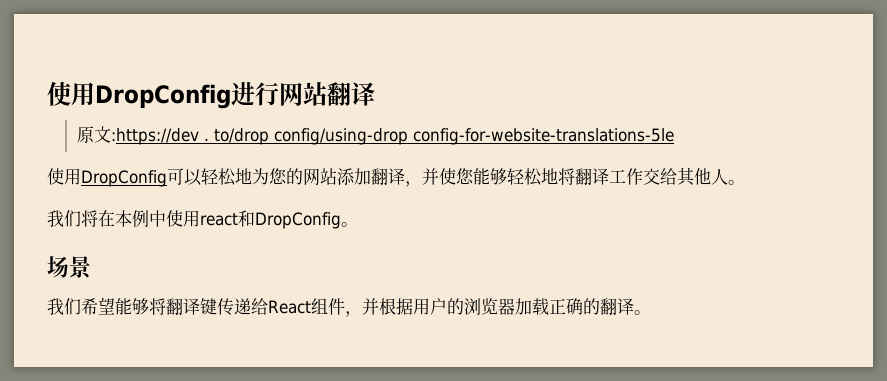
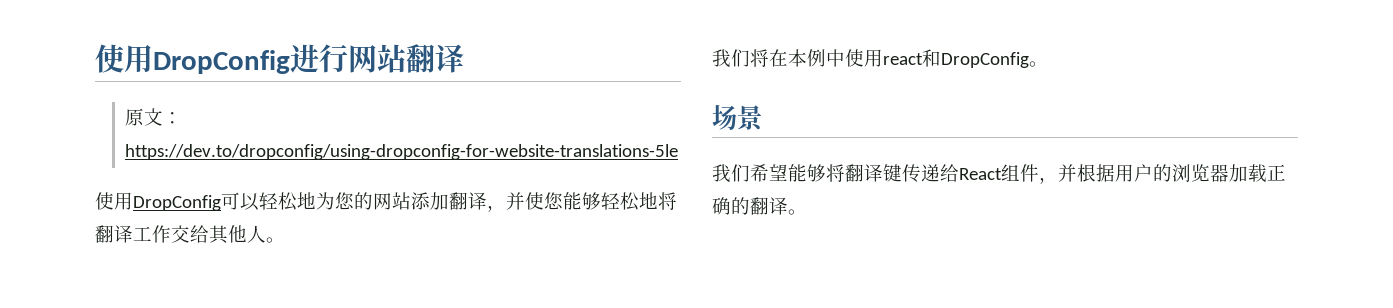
[110,128,674,145] :https://dev . to/drop config/using-drop config-for-website-translations-5le -> [162,112,182,124] [124,144,678,160] ：https://dev.to/dropconfig/using-dropconfig-for-website-translations-5le

